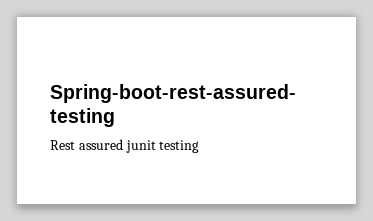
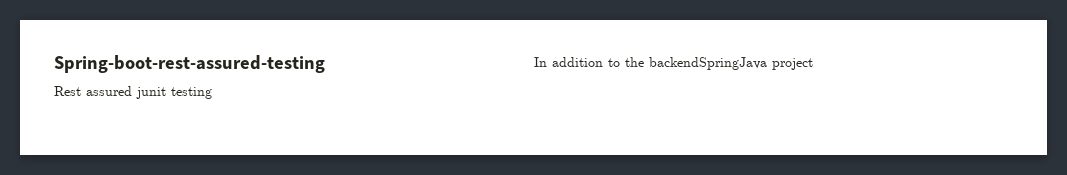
(200, 146) none -> [534,57,813,70] // In addition to the backendSpringJava project

